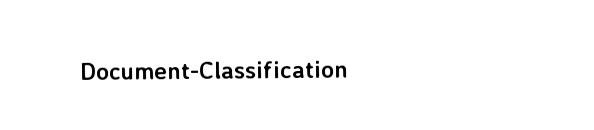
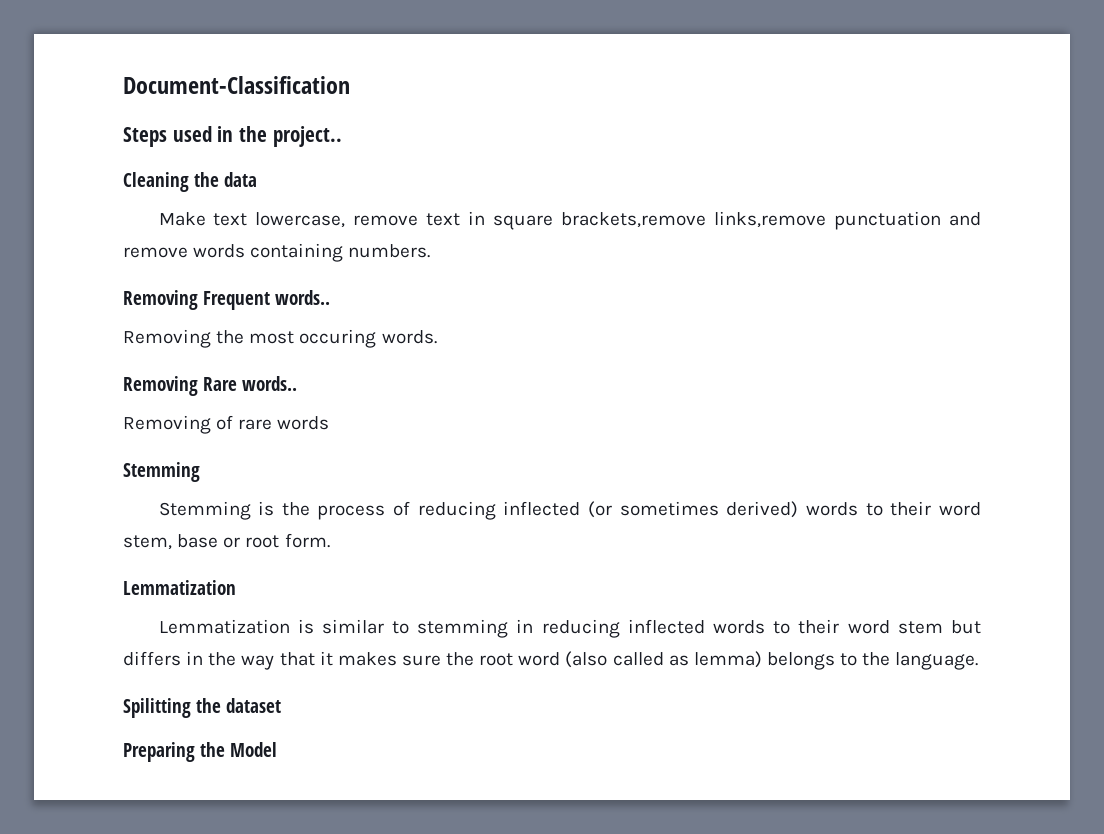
(349, 70) none -> [123,126,342,147] [123,172,258,192] [158,211,982,230] [123,243,431,262] [123,290,331,310] [123,329,437,348] [123,376,298,396] [123,415,330,434] [123,462,200,482] [158,501,982,520] [123,533,330,550] [123,580,236,595] [158,619,982,638] [123,651,979,670] [123,698,282,718] [123,742,278,762] // Steps used in the project.. // Cleaning the data // Make text lowercase, remove text in square brackets,remove links,remove punctuation and remove words containing numbers. // Removing Frequent words.. // Removing the most occuring words. // Removing Rare words.. // Removing of rare words // Stemming // Stemming is the process of reducing inflected (or sometimes derived) words to their word stem, base or root form. // Lemmatization // Lemmatization is similar to stemming in reducing inflected words to their word stem but differs in the way that it makes sure the root word (also called as lemma) belongs to the language. // Spilitting the dataset // Preparing the Model

